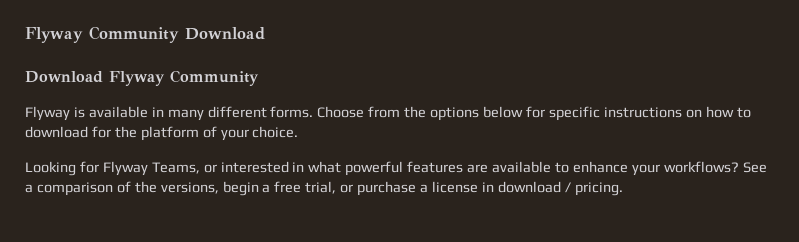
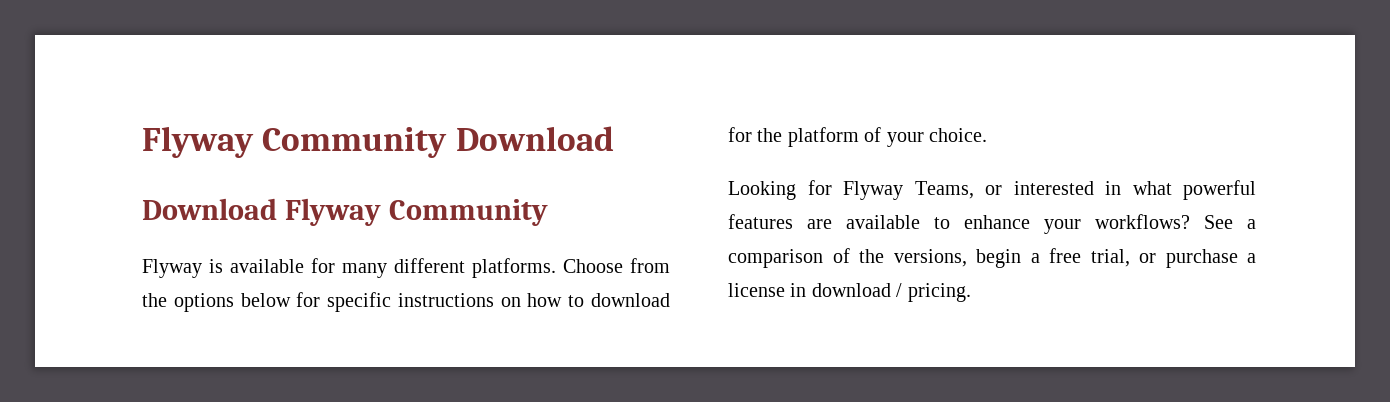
[151,107,164,117] in -> [311,258,335,273] for
[270,106,314,118] forms. -> [472,258,556,278] platforms.

